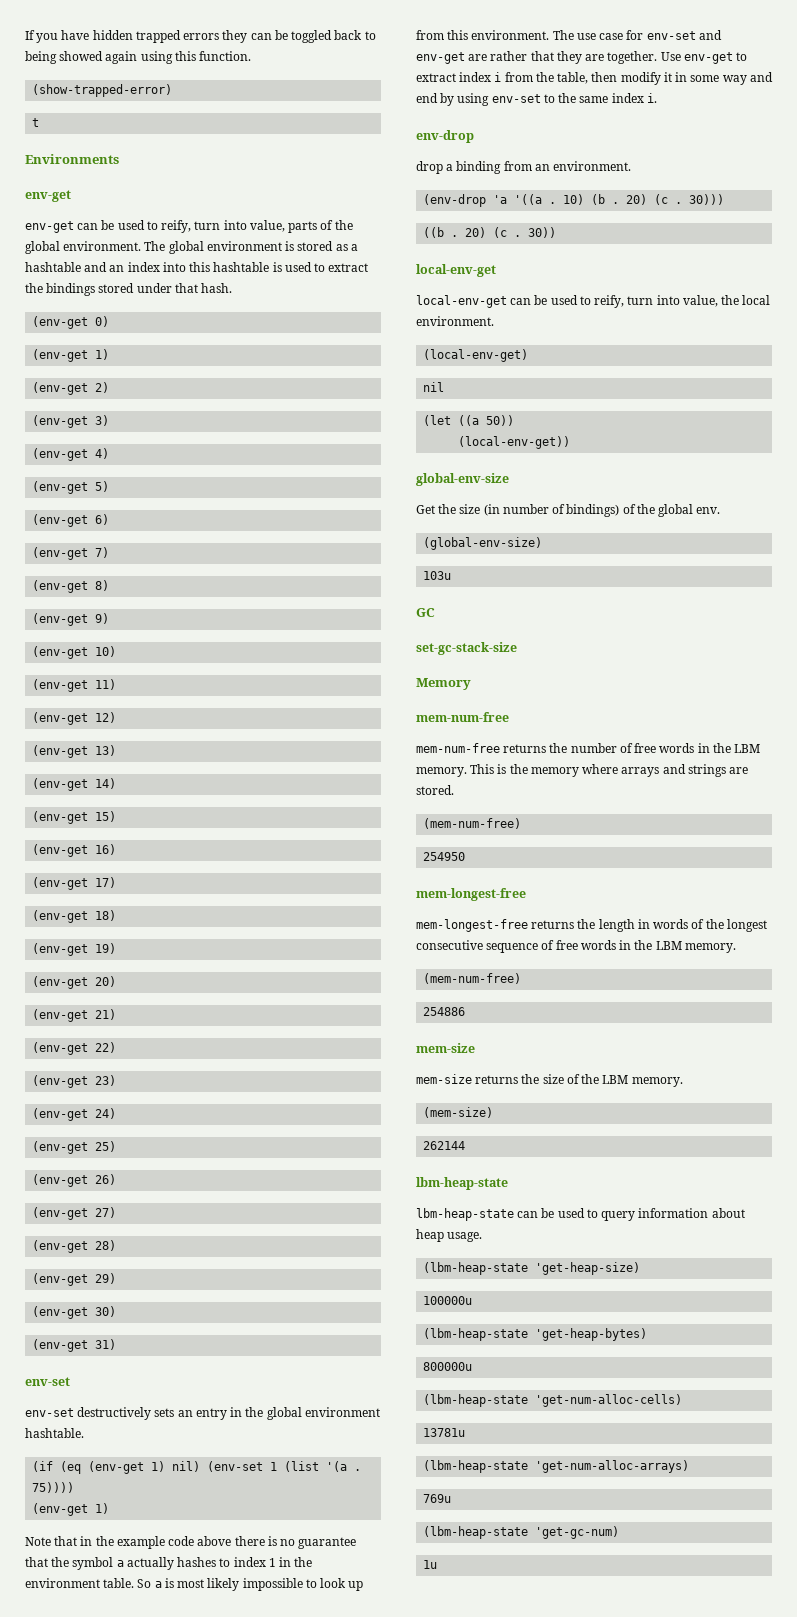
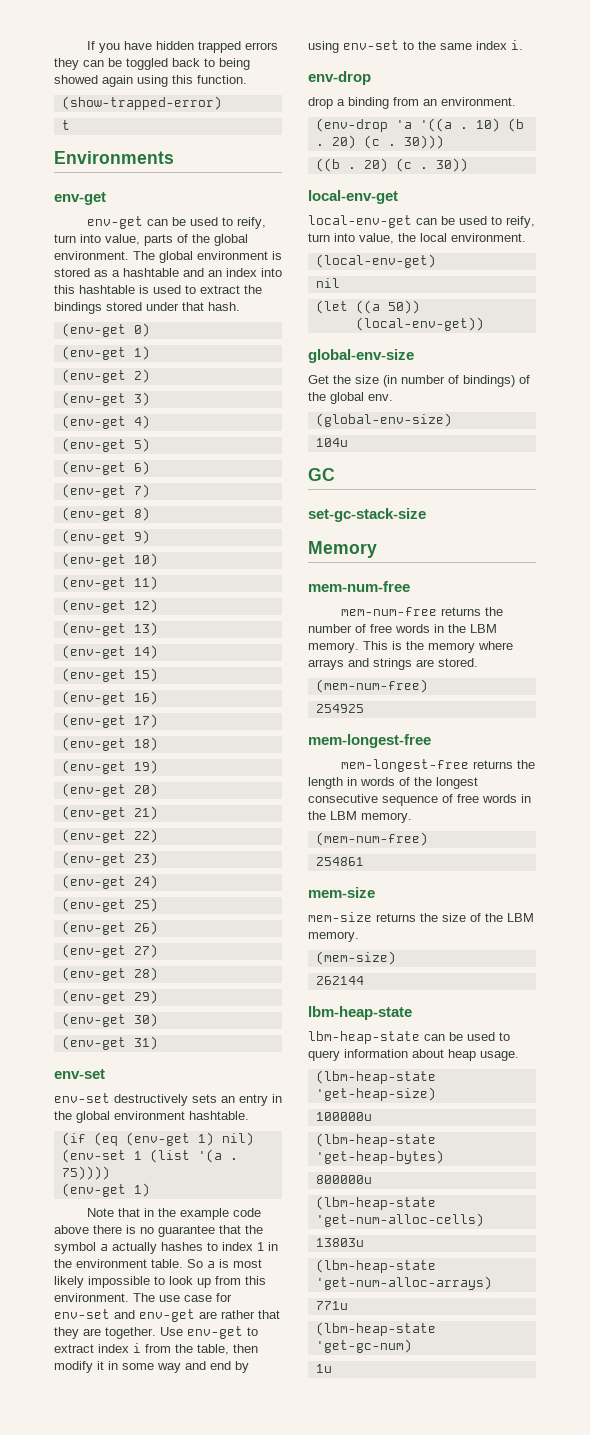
[423,571,452,580] 103u -> [315,438,348,447] 104u
[423,852,466,861] 254950 -> [315,704,364,713] 254925
[423,1007,466,1016] 254886 -> [315,857,364,866] 254861
[423,1428,466,1437] 13781u -> [315,1238,364,1247] 13803u
[423,1494,452,1503] 769u -> [315,1301,348,1310] 771u

